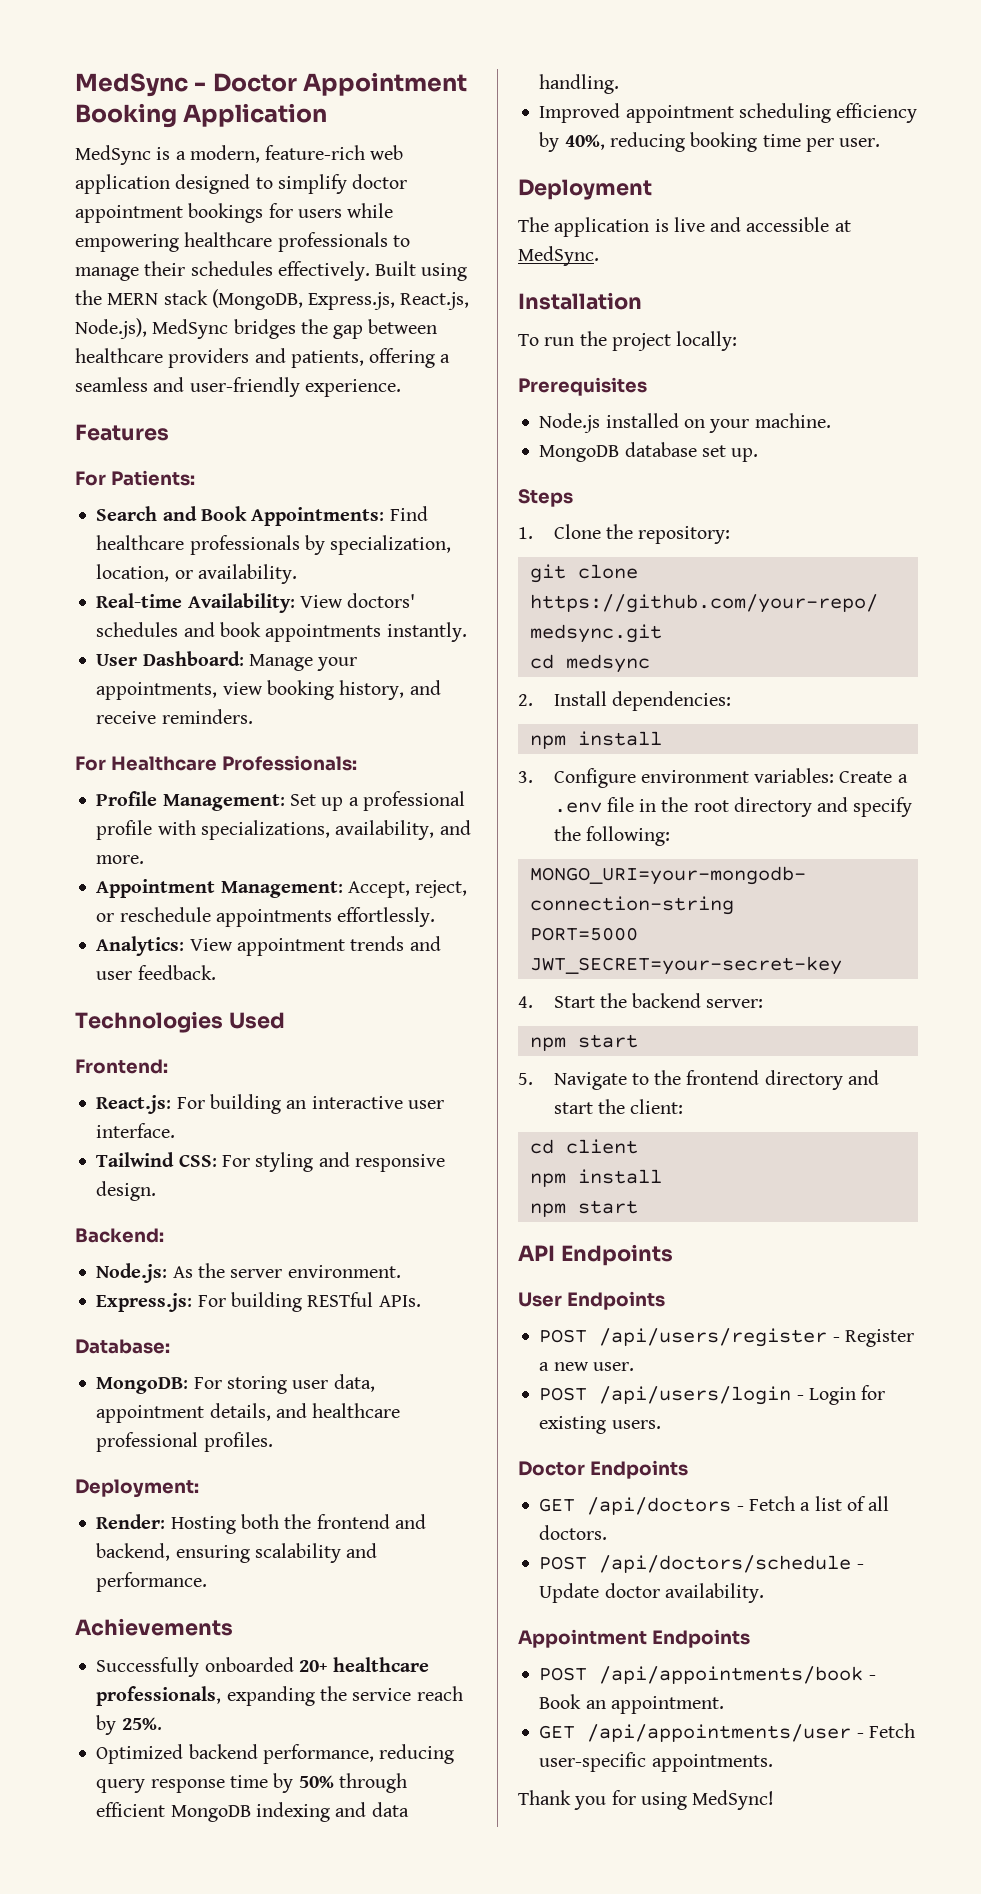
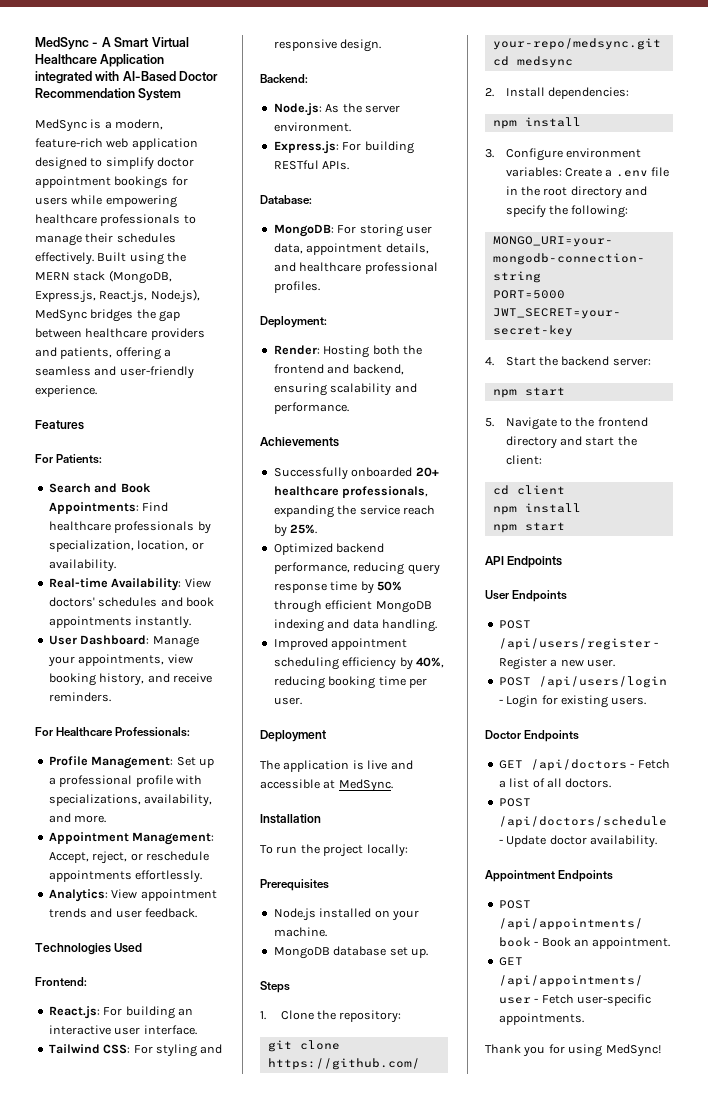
[212,72,468,96] [75,103,328,128] Doctor Appointment Booking Application -> [101,37,189,47] [35,54,165,67] [35,71,219,84] [35,88,182,101] A Smart Virtual Healthcare Application integrated with AI-Based Doctor Recommendation System

